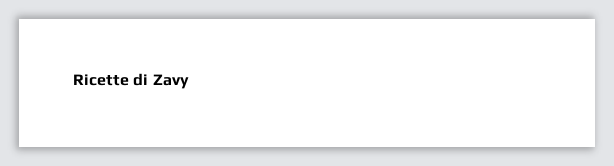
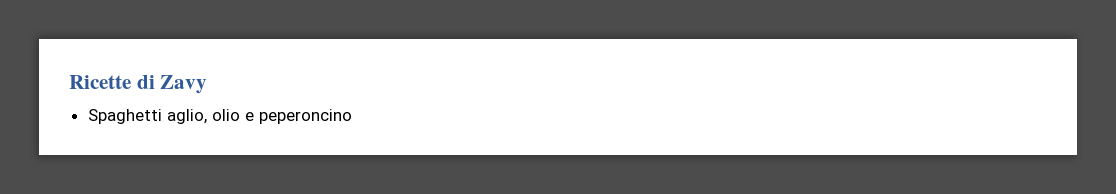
(189, 81) none -> [87,109,352,124] // Spaghetti aglio, olio e peperoncino

